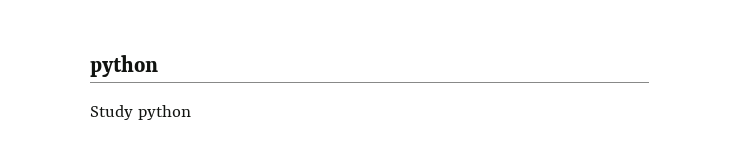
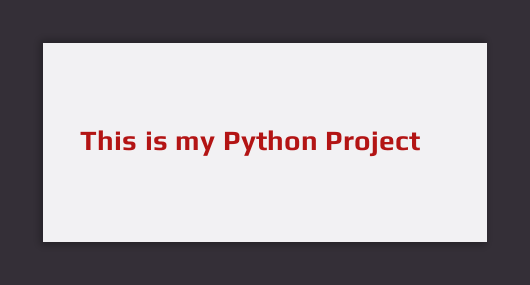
[90,55,158,77] [90,105,191,120] python // Study python -> [80,130,421,157] This is my Python Project

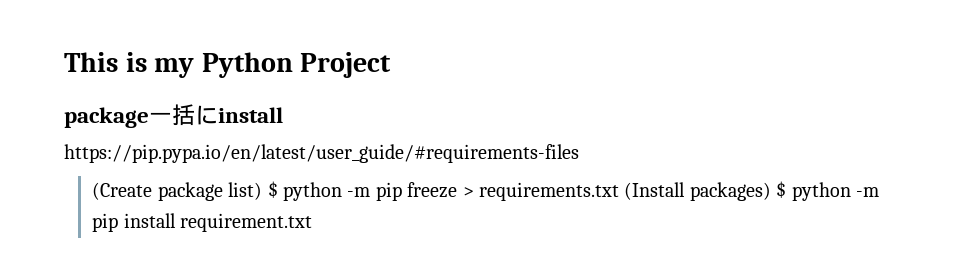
(421, 144) none -> [64,104,283,128] [64,144,579,163] [92,181,879,201] [92,213,313,232] // package一括にinstall // https://pip.pypa.io/en/latest/user_guide/#requirements-files // (Create package list) $ python -m pip freeze > requirements.txt (Install packages) $ python -m pip install requirement.txt

